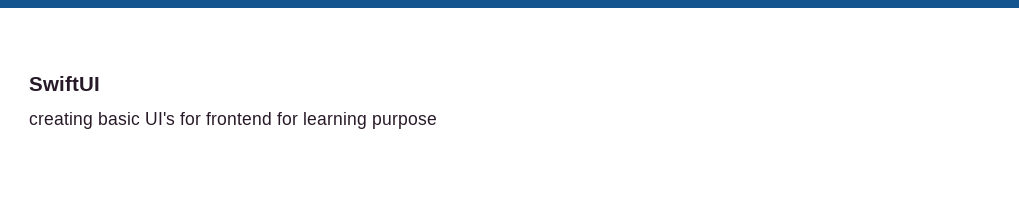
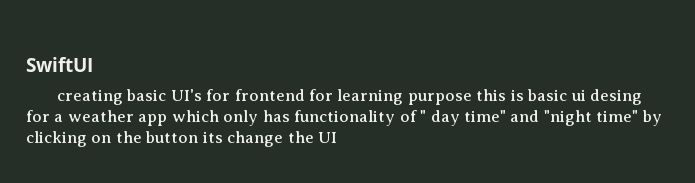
(437, 121) none -> [476,89,643,105] [26,110,662,126] [26,131,338,147] this is basic ui desing for a weather app which only has functionality of " day time" and "night time" by clicking on the button its change the UI

